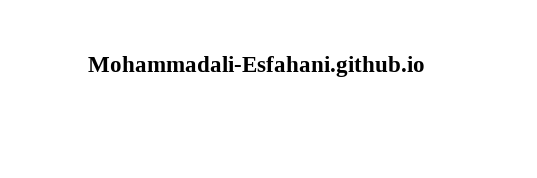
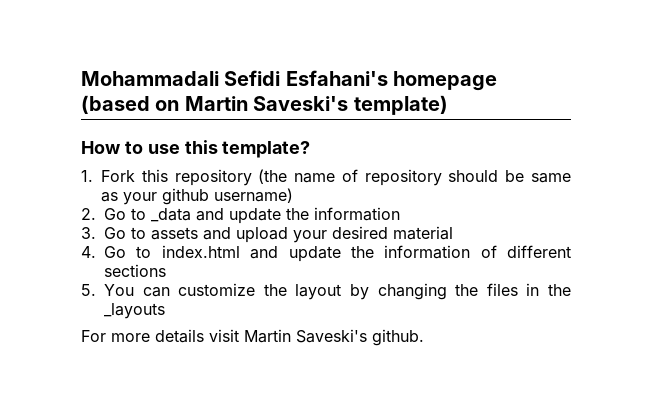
[88,56,425,77] Mohammadali-Esfahani.github.io -> [81,70,498,91] [81,95,448,115] [81,140,311,158] [81,169,571,186] [101,188,293,205] [81,207,400,224] [81,226,453,243] [81,245,571,262] [104,264,166,277] [81,283,572,300] [104,303,165,319] [81,329,424,346] Mohammadali Sefidi Esfahani's homepage (based on Martin Saveski's template) // How to use this template? // 1. Fork this repository (the name of repository should be same as your github username) // 2. Go to _data and update the information // 3. Go to assets and upload your desired material // 4. Go to index.html and update the information of different sections // 5. You can customize the layout by changing the files in the _layouts // For more details visit Martin Saveski's github.

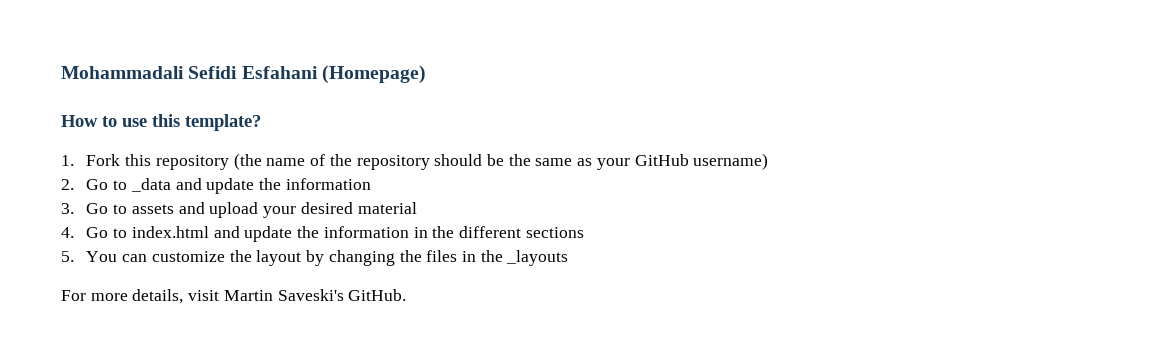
[285,70,498,91] [81,95,448,115] Esfahani's homepage (based on Martin Saveski's template) -> [241,65,426,84] Esfahani (Homepage)
(358, 175) none -> [329,154,352,166] the
(525, 176) none -> [508,154,531,166] the
[162,188,209,205] github -> [634,154,689,166] GitHub
[480,245,497,258] of -> [413,226,455,238] in the
[155,329,204,343] details -> [132,289,184,304] details,
[372,329,424,346] github. -> [348,289,407,301] GitHub.

